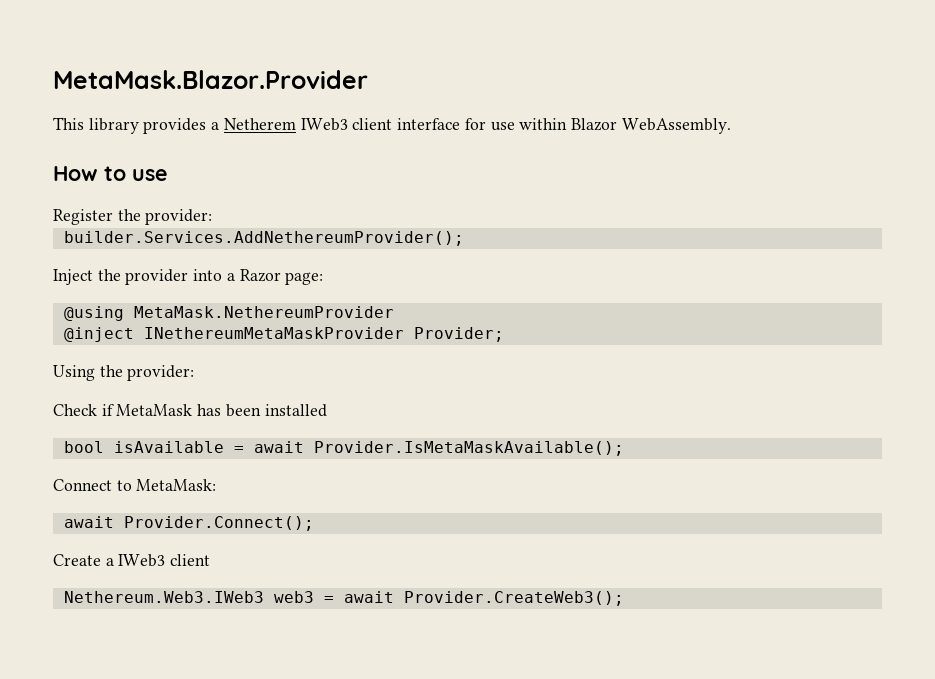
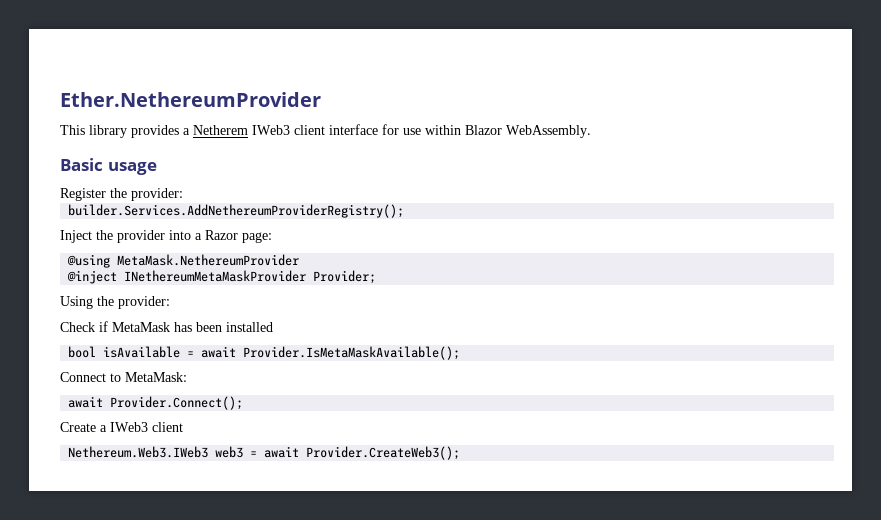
[53,70,368,89] MetaMask.Blazor.Provider -> [60,92,321,107] Ether.NethereumProvider
[53,166,167,181] How to use -> [60,158,157,175] Basic usage
[63,231,464,246] builder.Services.AddNethereumProvider(); -> [68,204,405,218] builder.Services.AddNethereumProviderRegistry();

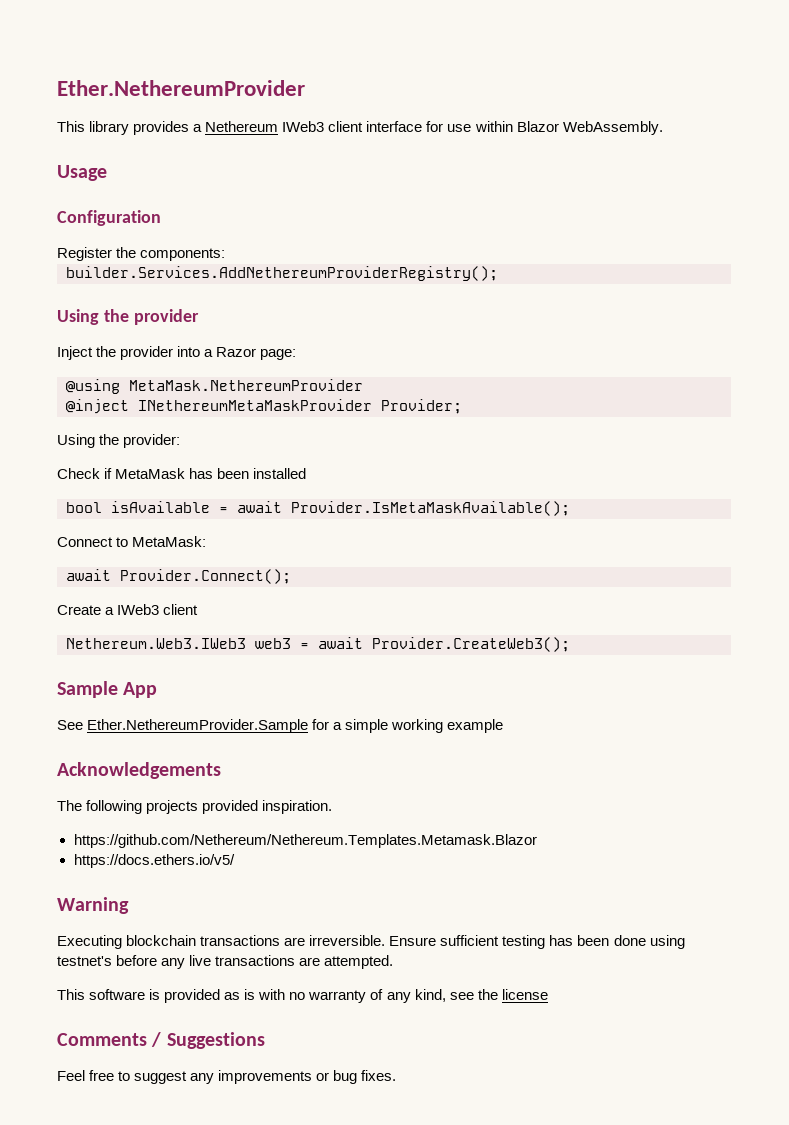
[193,125,248,135] Netherem -> [205,121,279,132] Nethereum
[60,158,157,175] Basic usage -> [57,165,107,181] [57,210,161,226] Usage // Configuration
[131,188,183,201] provider: -> [140,248,226,261] components:
(405, 211) none -> [57,309,199,325] // Using the provider
(461, 453) none -> [57,681,158,698] [57,719,504,733] [57,762,221,779] [57,800,333,814] [73,834,537,848] [73,854,235,868] [57,897,129,914] [57,935,685,949] [57,955,394,969] [57,989,548,1003] [57,1032,265,1049] [57,1070,397,1084] // Sample App // See Ether.NethereumProvider.Sample for a simple working example // Acknowledgements // The following projects provided inspiration. // https://github.com/Nethereum/Nethereum.Templates.Metamask.Blazor // https://docs.ethers.io/v5/ // Warning // Executing blockchain transactions are irreversible. Ensure sufficient testing has been done using testnet's before any live transactions are attempted. // This software is provided as is with no warranty of any kind, see the license // Comments / Suggestions // Feel free to suggest any improvements or bug fixes.

